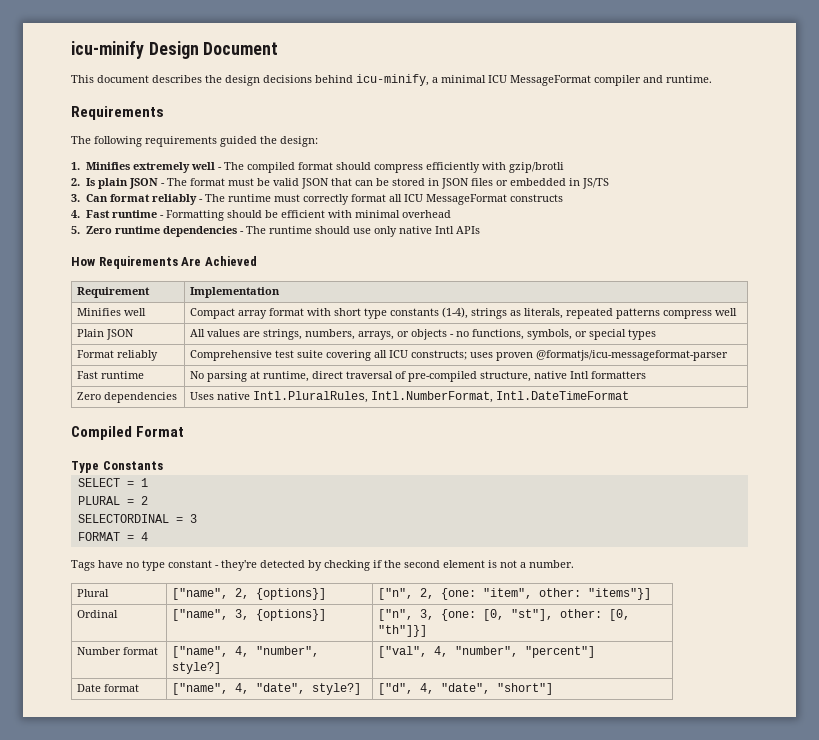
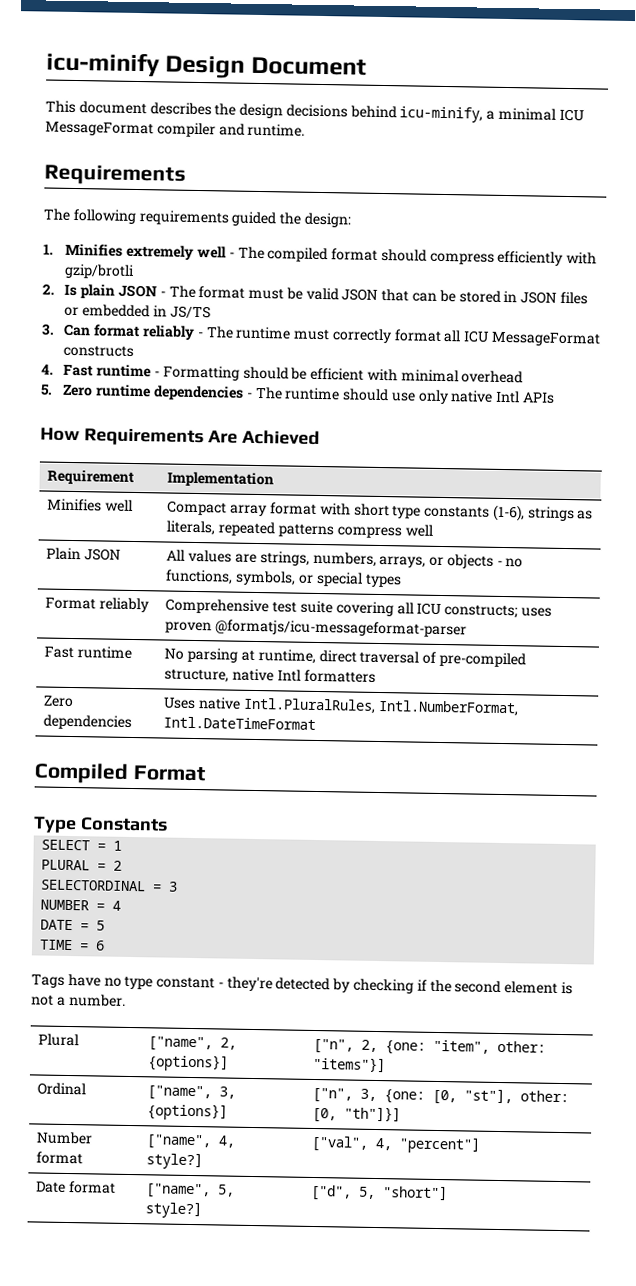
[442,307,469,319] (1-4), -> [492,504,525,522] (1-6),
[77,532,120,541] FORMAT -> [40,899,90,911] NUMBER
(148, 536) none -> [40,919,106,931] [39,939,106,951] // DATE = 5 // TIME = 6
[256,646,320,657] "number", -> (236, 1141) none
[455,646,519,657] "number", -> (393, 1144) none
[235,683,306,694] 4, "date", -> [218,1184,236,1197] 5,
[420,683,491,694] 4, "date", -> [358,1186,377,1200] 5,

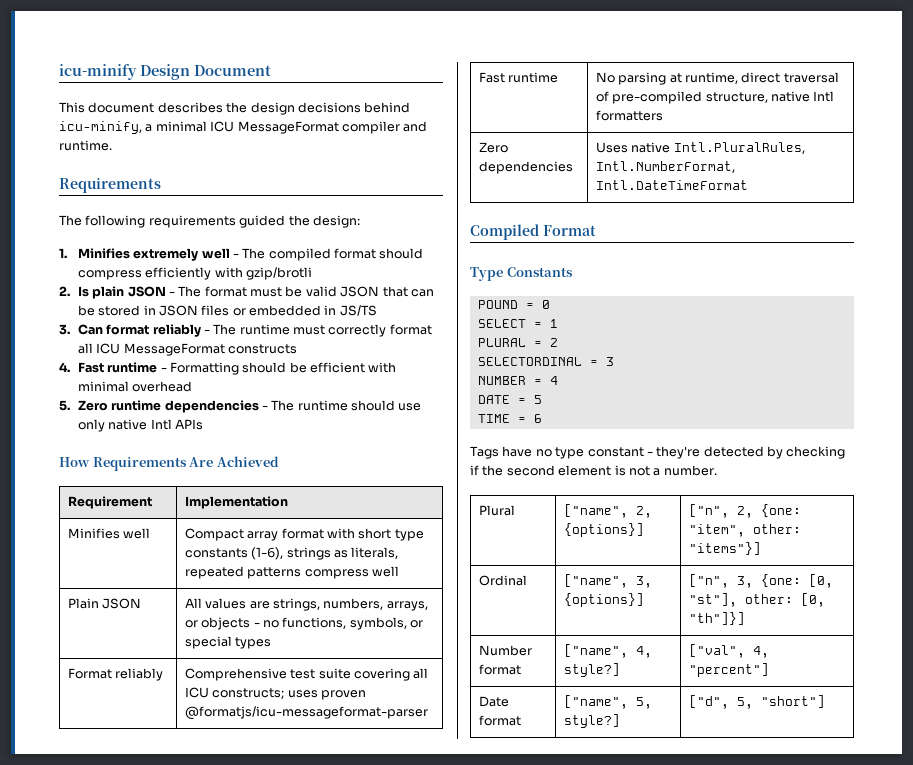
(168, 824) none -> [477,300,550,309] // POUND = 0

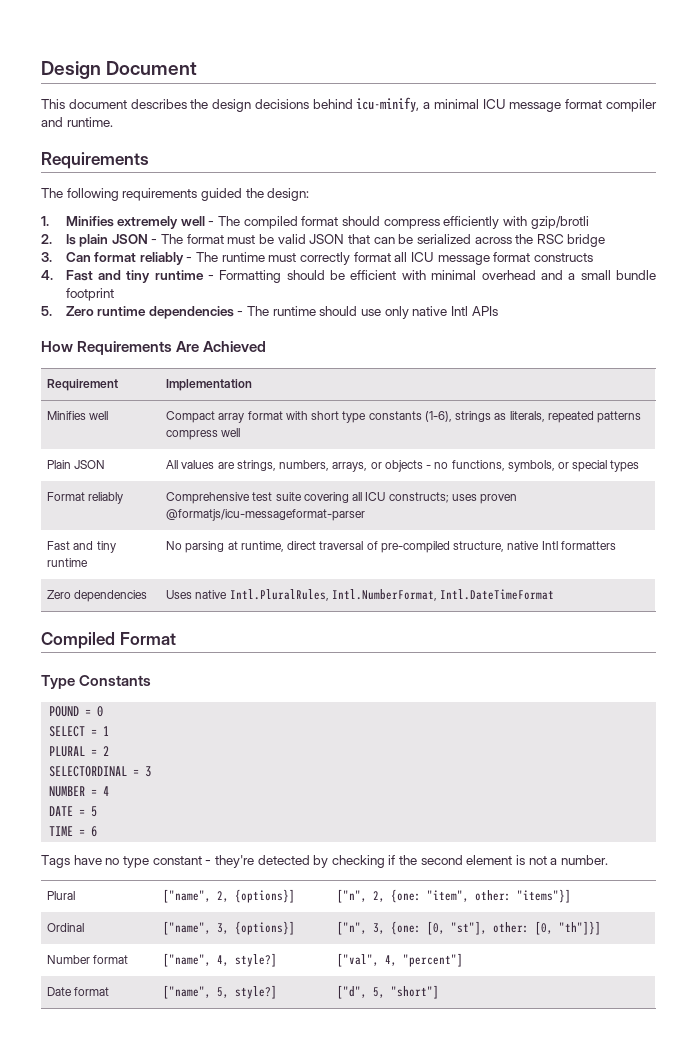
[59,64,137,80] icu-minify -> (41, 70) none
[237,121,339,134] MessageFormat -> [509,99,603,112] message format
[98,305,377,316] stored in JSON files or embedded in JS/TS -> [416,234,606,247] serialized across the RSC bridge
[123,343,225,356] MessageFormat -> [437,252,531,265] message format
(104, 367) none -> [97,270,151,283] and tiny
(193, 386) none -> [540,270,656,280] [65,288,114,301] and a small bundle footprint
(505, 77) none -> [73,541,116,553] and tiny

